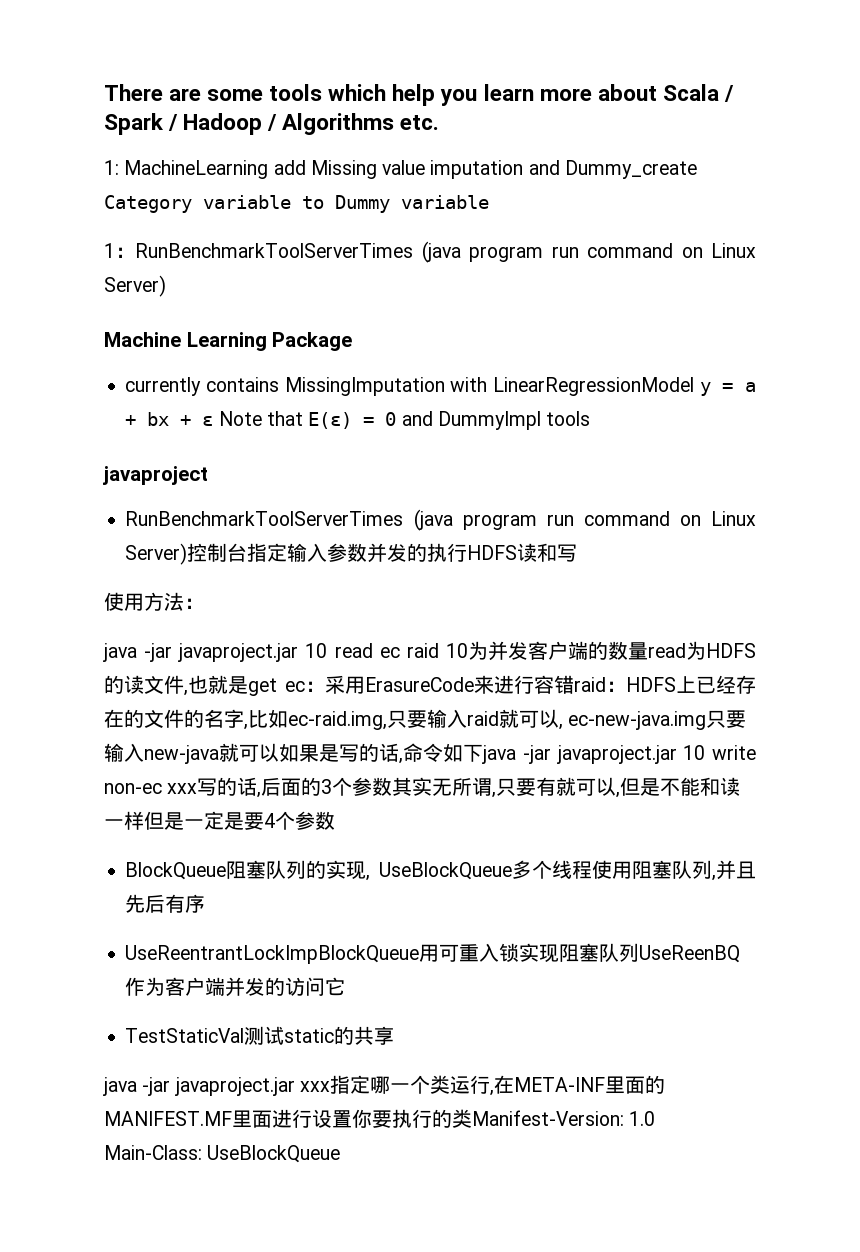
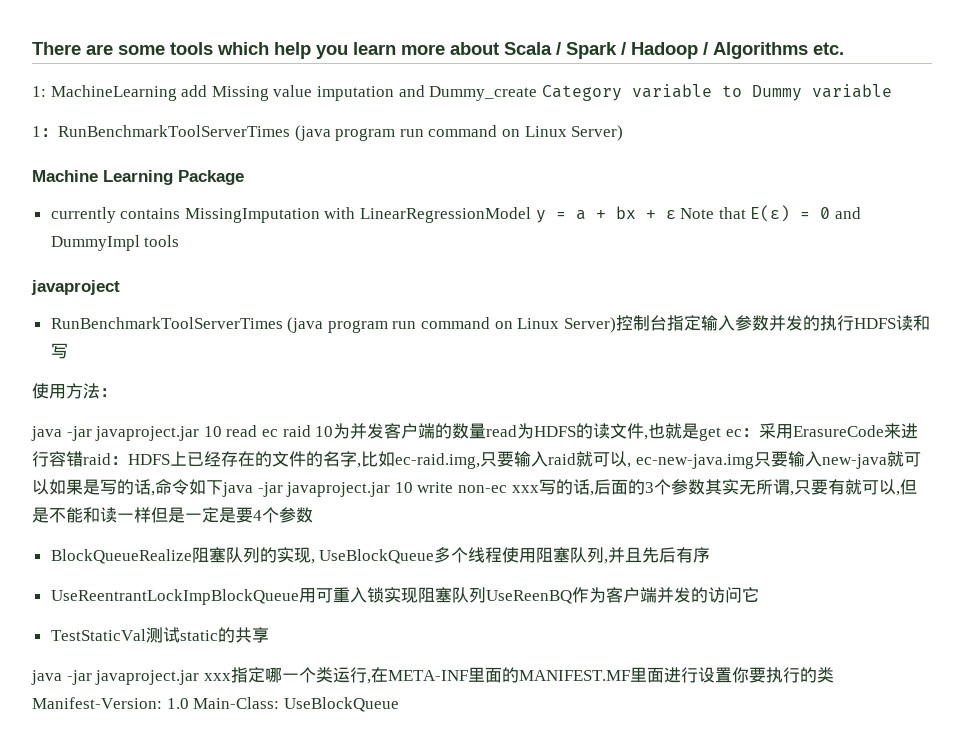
[125,862,227,880] BlockQueue -> [50,549,192,564] BlockQueueRealize

